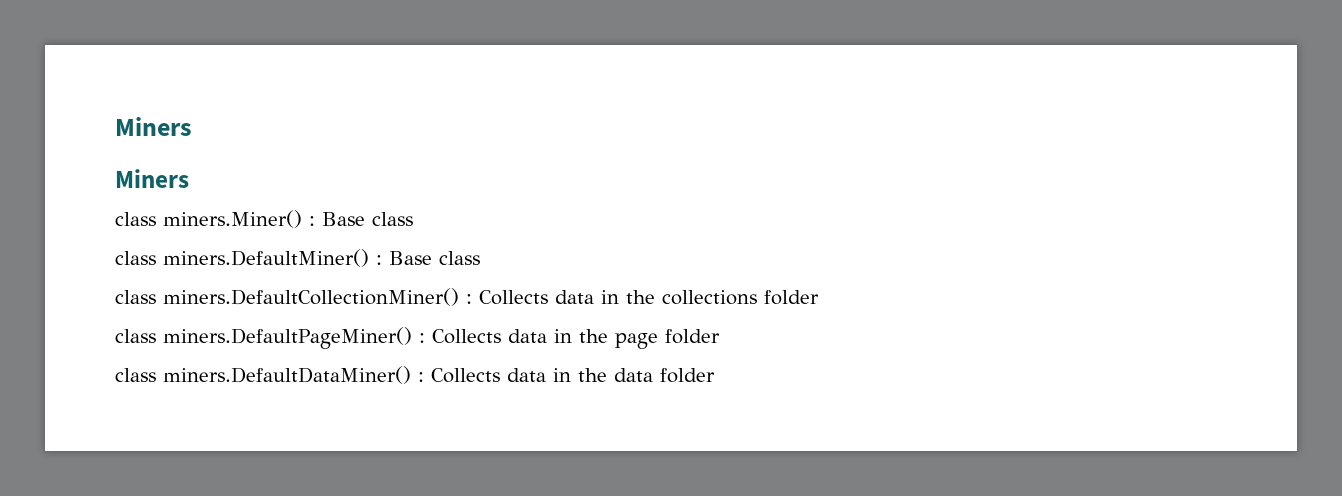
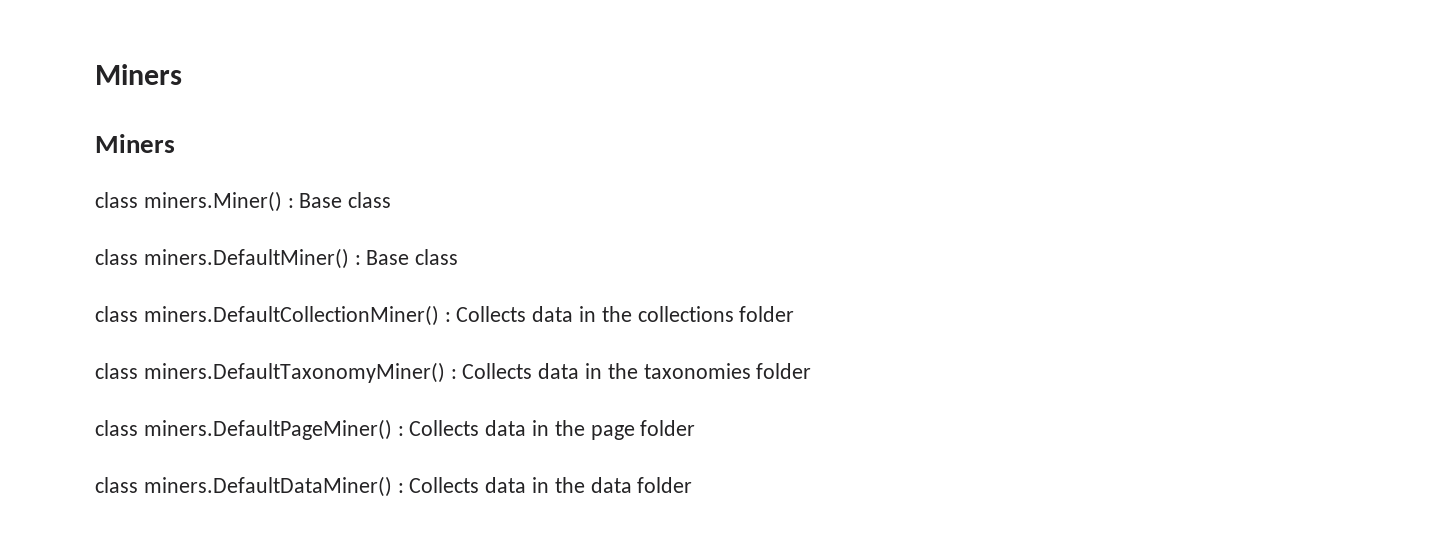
(819, 297) none -> [95,362,812,383] // class miners.DefaultTaxonomyMiner() : Collects data in the taxonomies folder

